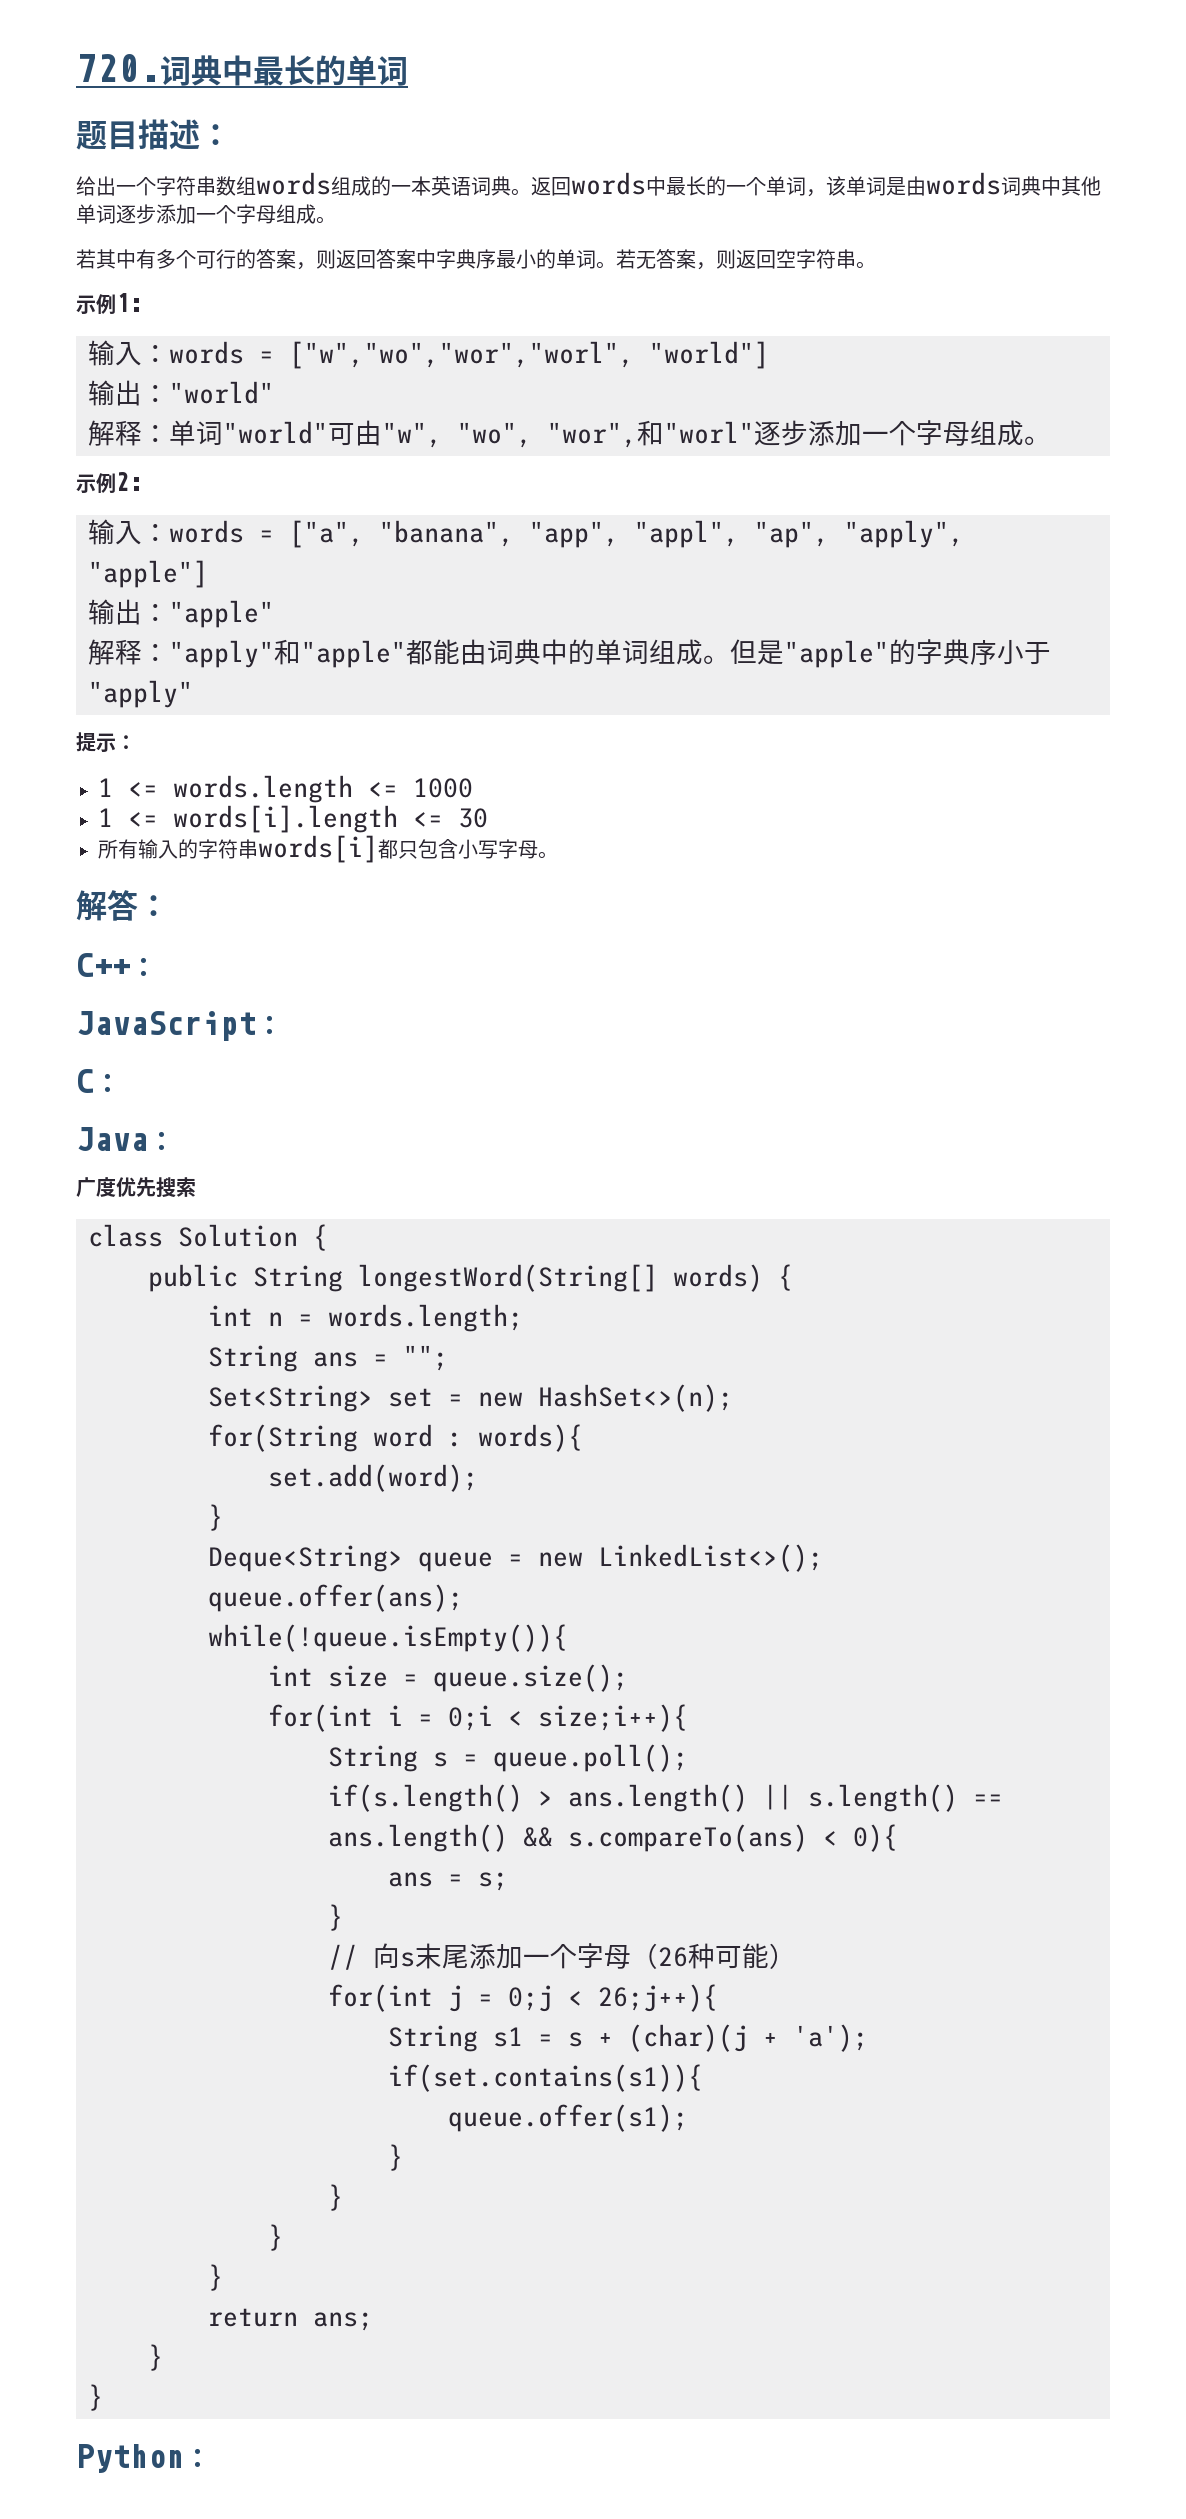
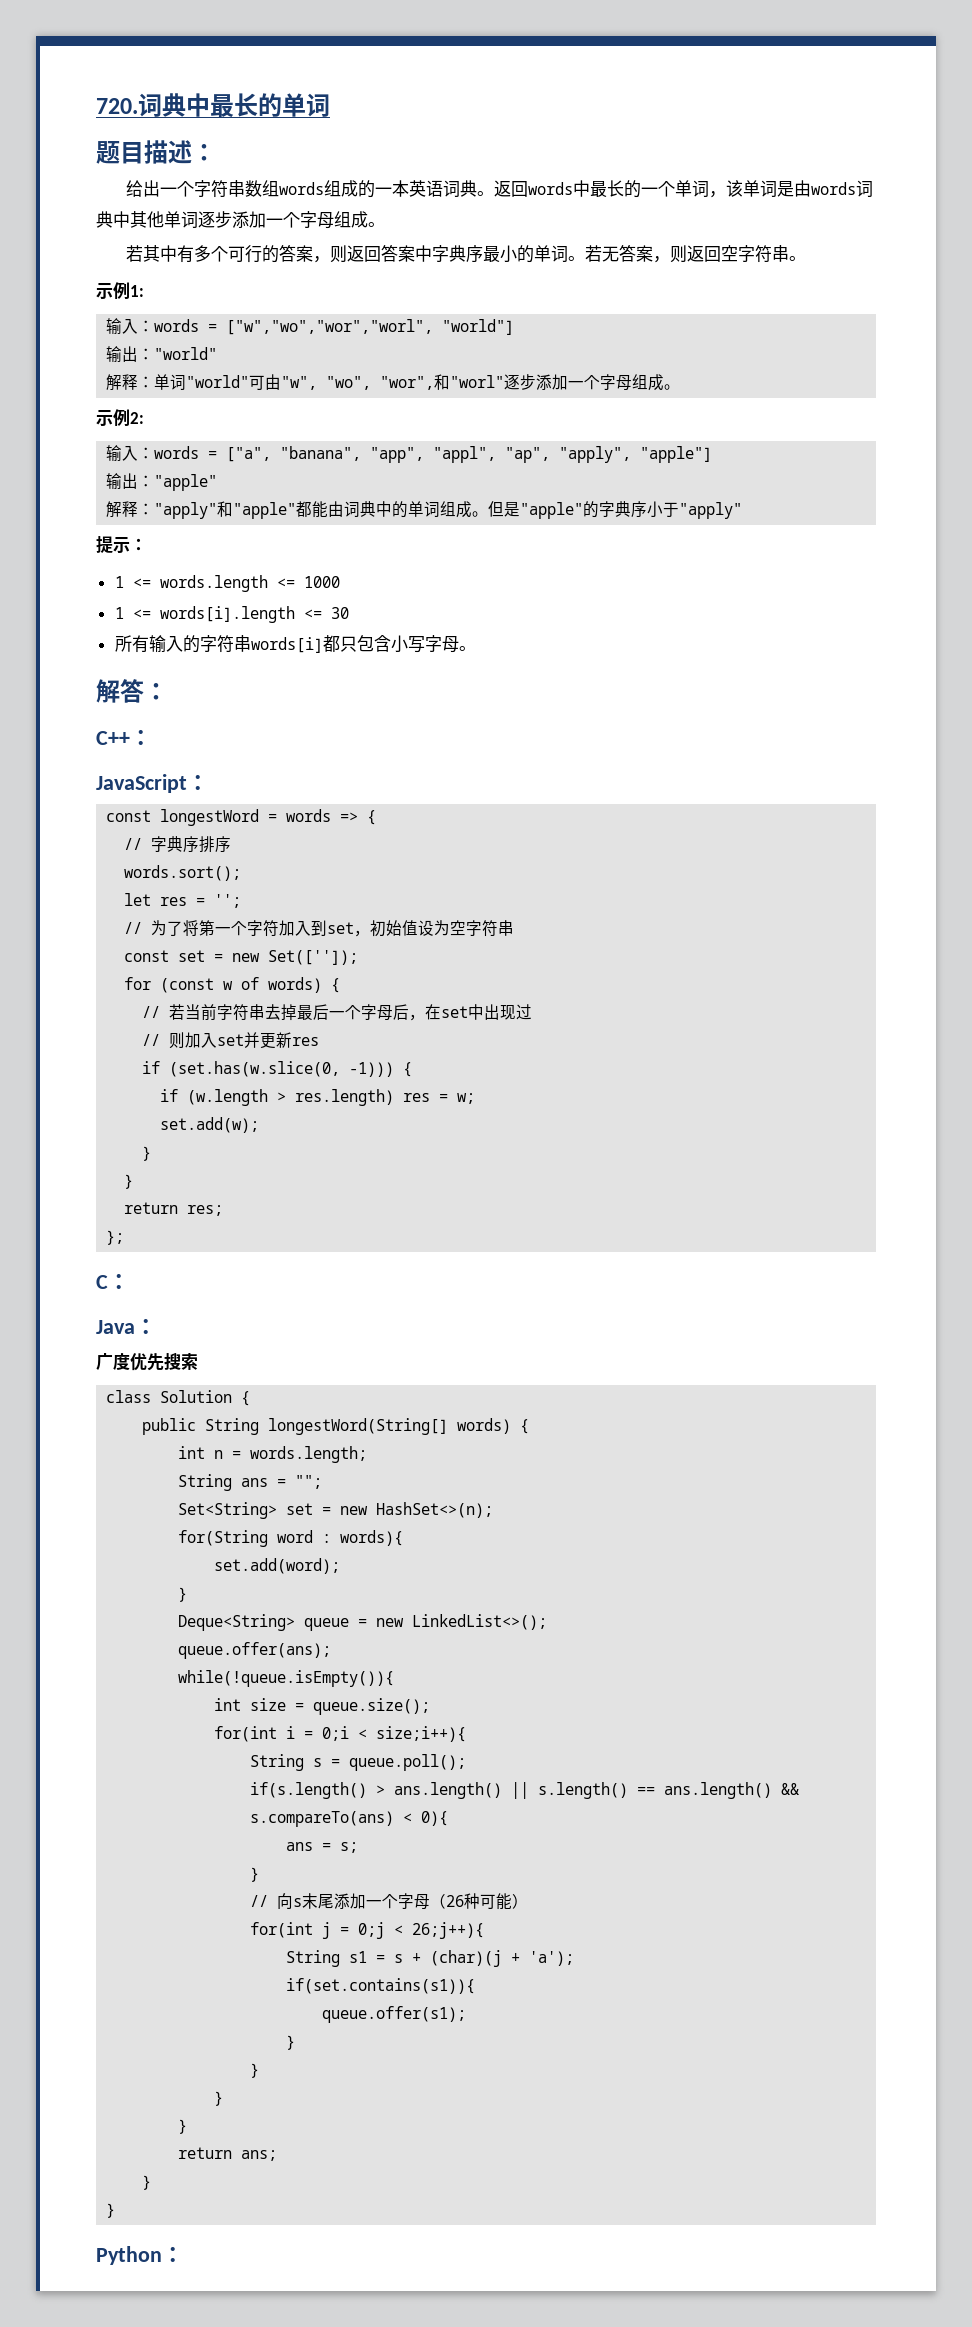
(283, 1025) none -> [106,809,377,826] [124,836,232,853] [124,865,242,881] [124,893,242,908] [124,920,515,937] [124,950,359,965] [124,977,341,993] [142,1004,533,1021] [142,1032,320,1049] [142,1061,413,1077] [160,1089,476,1106] [160,1117,260,1133] [142,1146,152,1161] [124,1174,134,1189] [124,1202,224,1216] [106,1230,125,1245] // const longestWord = words => { // // 字典序排序 // words.sort(); // let res = ''; // // 为了将第一个字符加入到set，初始值设为空字符串 // const set = new Set(['']); // for (const w of words) { // // 若当前字符串去掉最后一个字母后，在set中出现过 // // 则加入set并更新res // if (set.has(w.slice(0, -1))) { // if (w.length > res.length) res = w; // set.add(w); // } // } // return res; // };

